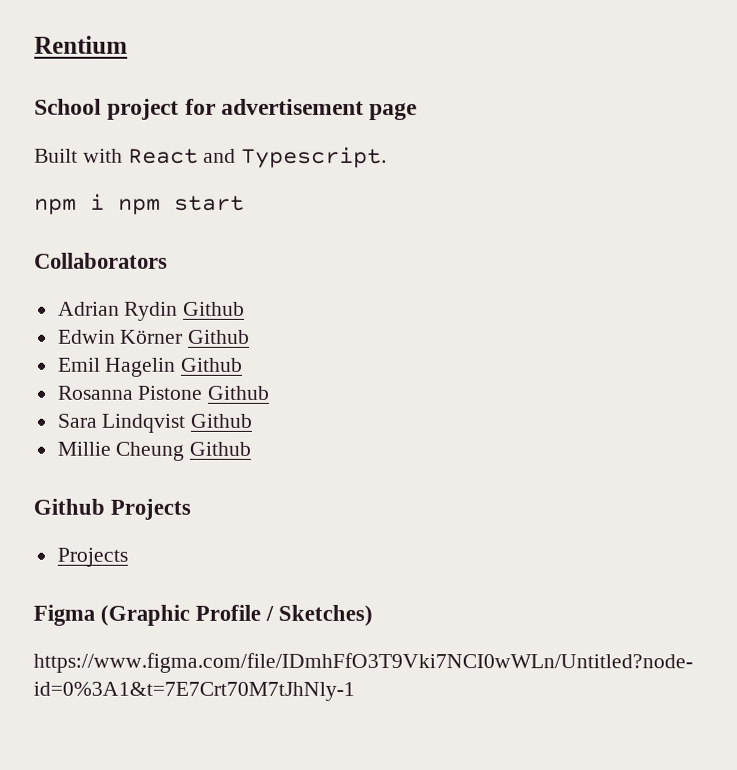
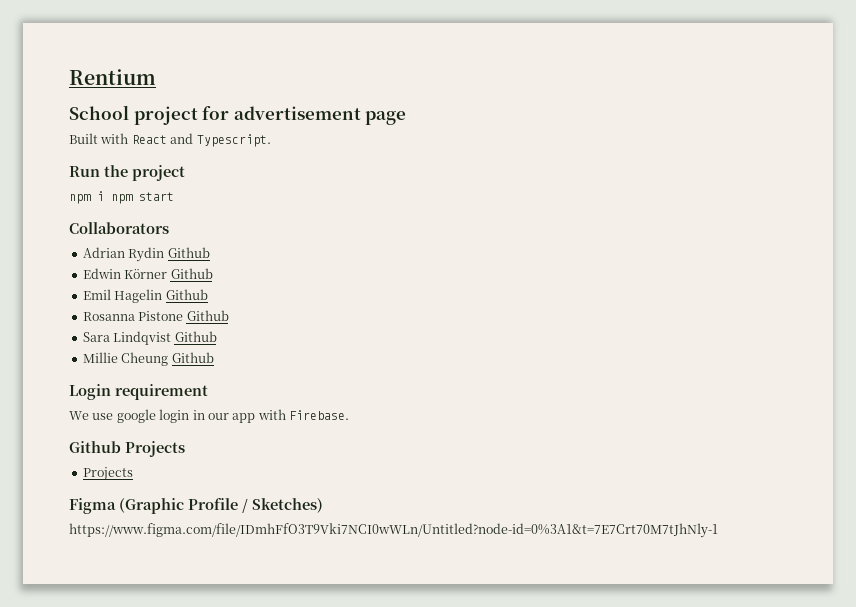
(388, 157) none -> [69,165,185,181] // Run the project
(252, 448) none -> [69,384,208,400] [69,409,349,423] // Login requirement // We use google login in our app with Firebase.

